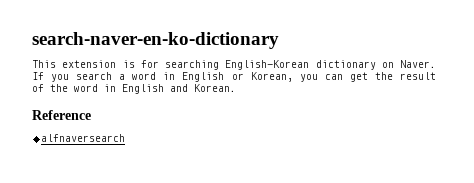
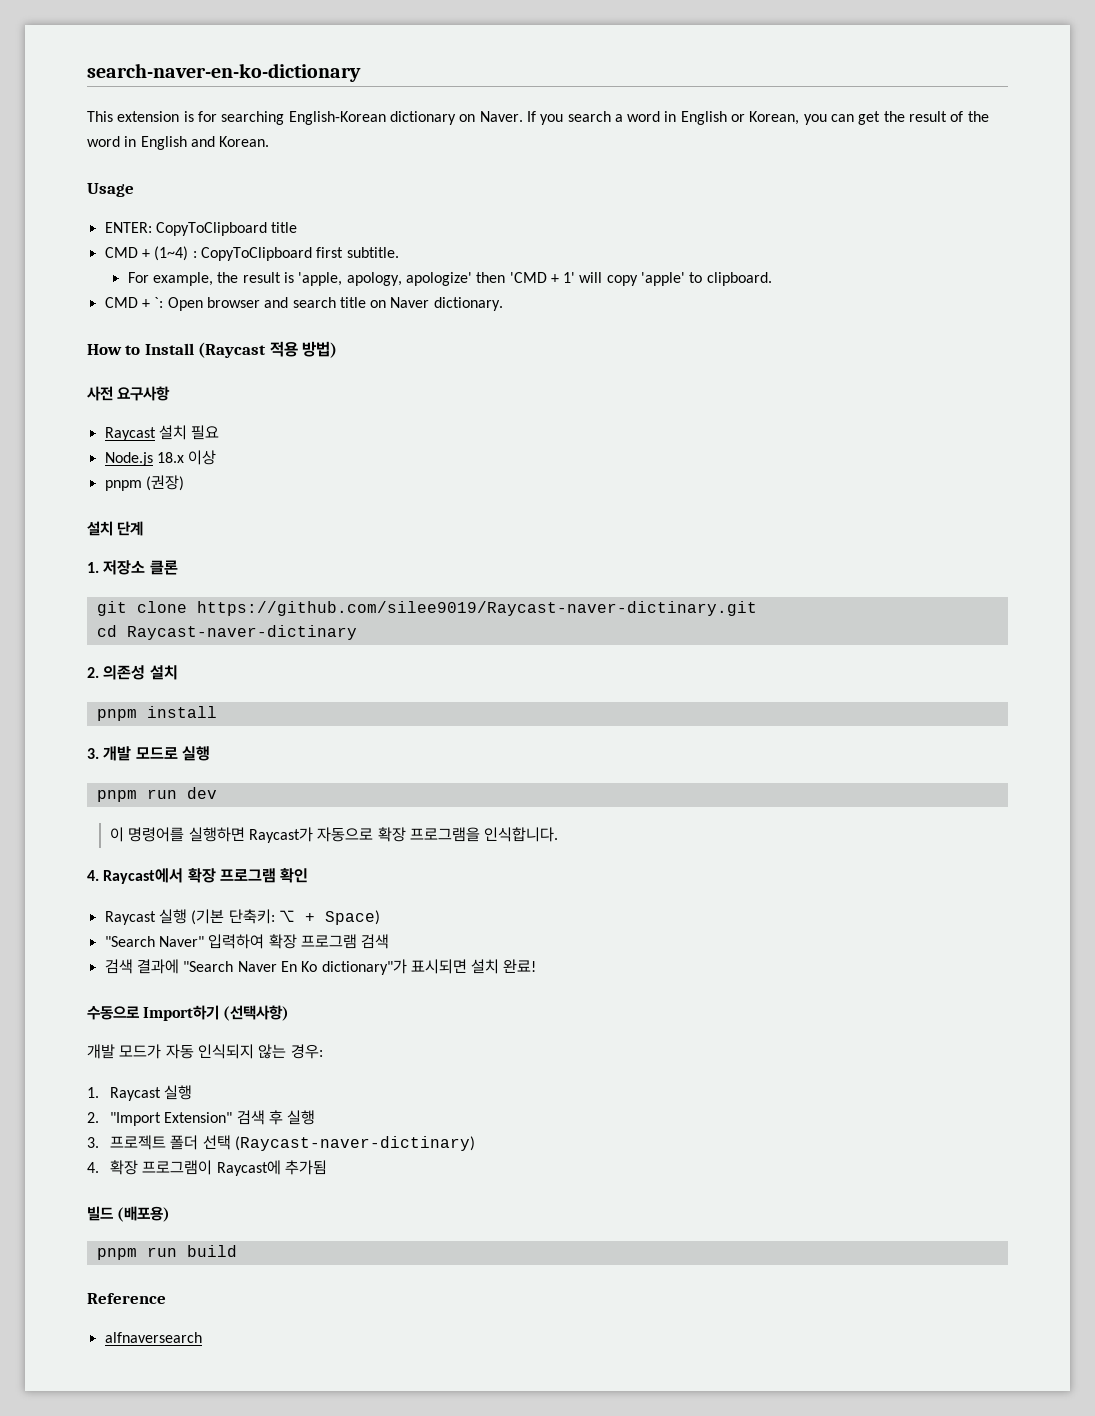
(236, 88) none -> [87,183,134,197] [104,222,298,236] [104,246,399,261] [127,272,772,286] [104,297,503,311] [87,341,338,358] [87,386,171,401] [104,425,220,441] [104,450,217,466] [104,475,184,491] [87,521,144,536] [87,560,178,575] [96,601,757,616] [96,625,357,640] [87,665,178,680] [96,706,217,721] [87,746,210,761] [96,787,217,802] [110,827,559,843] [87,868,309,884] [104,909,380,925] [104,934,390,949] [104,959,537,975] [87,1005,290,1021] [87,1044,323,1059] [87,1085,193,1101] [87,1110,316,1126] [87,1135,475,1151] [87,1160,327,1176] [87,1206,171,1222] [96,1245,237,1260] // Usage // ENTER: CopyToClipboard title // CMD + (1~4) : CopyToClipboard first subtitle. // For example, the result is 'apple, apology, apologize' then 'CMD + 1' will copy 'apple' to clipboard. // CMD + `: Open browser and search title on Naver dictionary. // How to Install (Raycast 적용 방법) // 사전 요구사항 // Raycast 설치 필요 // Node.js 18.x 이상 // pnpm (권장) // 설치 단계 // 1. 저장소 클론 // git clone https://github.com/silee9019/Raycast-naver-dictinary.git // cd Raycast-naver-dictinary // 2. 의존성 설치 // pnpm install // 3. 개발 모드로 실행 // pnpm run dev // 이 명령어를 실행하면 Raycast가 자동으로 확장 프로그램을 인식합니다. // 4. Raycast에서 확장 프로그램 확인 // Raycast 실행 (기본 단축키: ⌥ + Space) // "Search Naver" 입력하여 확장 프로그램 검색 // 검색 결과에 "Search Naver En Ko dictionary"가 표시되면 설치 완료! // 수동으로 Import하기 (선택사항) // 개발 모드가 자동 인식되지 않는 경우: // 1. Raycast 실행 // 2. "Import Extension" 검색 후 실행 // 3. 프로젝트 폴더 선택 (Raycast-naver-dictinary) // 4. 확장 프로그램이 Raycast에 추가됨 // 빌드 (배포용) // pnpm run build

